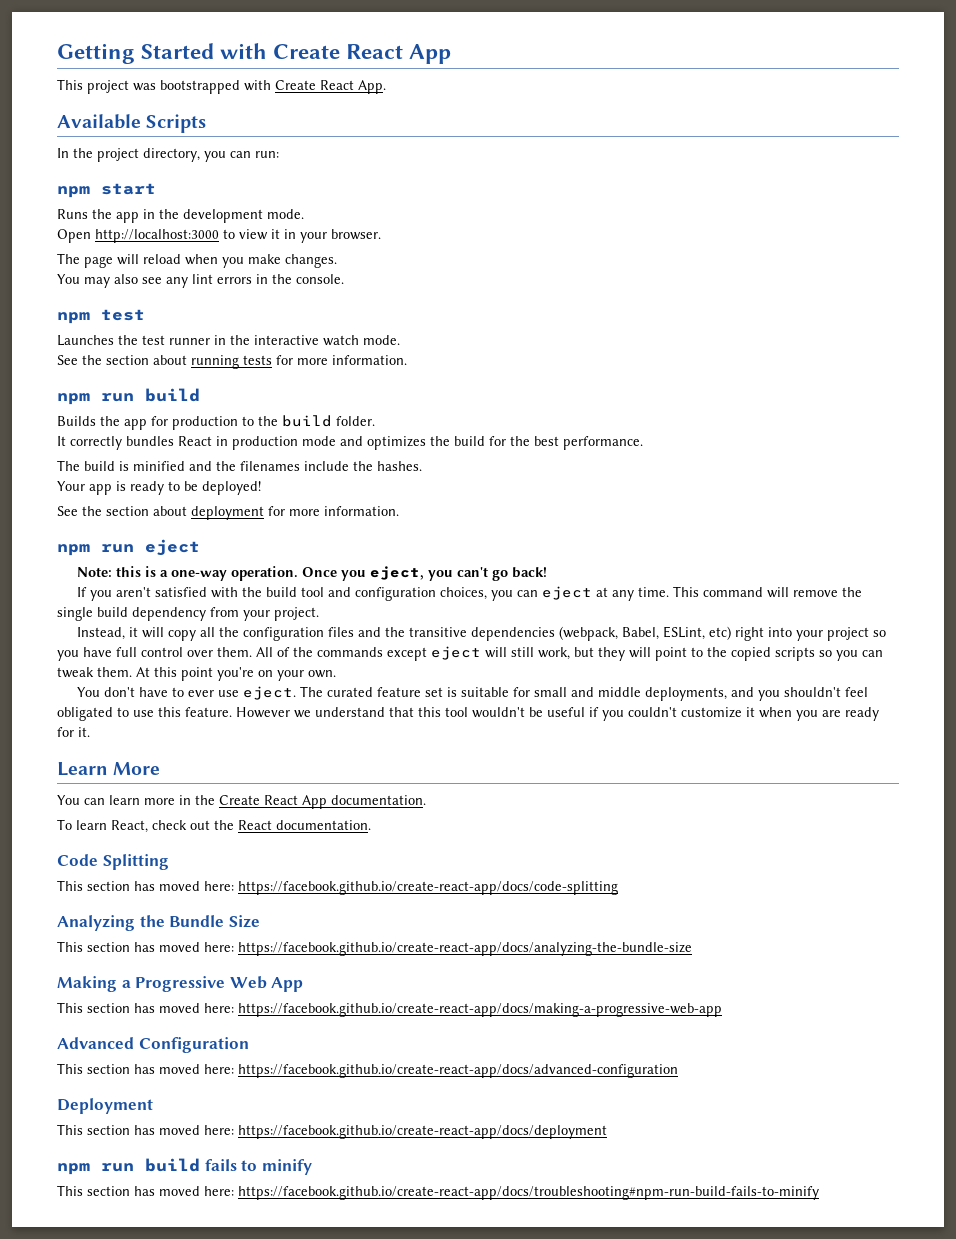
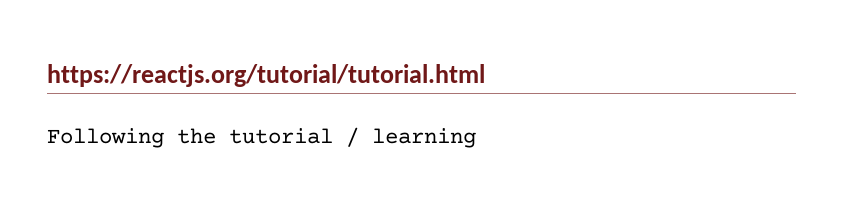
[57,43,452,64] [57,79,386,94] [57,114,207,133] [57,148,279,162] [57,183,156,198] [57,209,304,223] [57,229,381,243] [57,253,337,268] [57,274,344,288] [57,309,145,324] [57,335,400,346] [57,355,407,369] [57,388,200,405] [57,415,375,430] [57,436,643,450] [57,460,422,471] [57,481,261,495] [57,506,399,520] [57,539,200,556] [77,566,548,581] [77,586,863,601] [57,607,319,621] [77,626,887,641] [57,646,883,661] [57,667,336,681] [77,686,869,701] [57,707,879,721] [57,727,90,737] [57,762,161,776] [57,795,426,809] [57,819,371,833] [57,854,169,870] [57,880,618,895] [57,915,260,931] [57,941,692,956] [57,976,304,992] [57,1002,722,1017] [57,1037,249,1053] [57,1063,678,1078] [57,1098,153,1114] [57,1124,607,1139] [57,1158,312,1175] [57,1185,819,1200] Getting Started with Create React App // This project was bootstrapped with Create React App. // Available Scripts // In the project directory, you can run: // npm start // Runs the app in the development mode. // Open http://localhost:3000 to view it in your browser. // The page will reload when you make changes. // You may also see any lint errors in the console. // npm test // Launches the test runner in the interactive watch mode. // See the section about running tests for more information. // npm run build // Builds the app for production to the build folder. // It correctly bundles React in production mode and optimizes the build for the best performance. // The build is minified and the filenames include the hashes. // Your app is ready to be deployed! // See the section about deployment for more information. // npm run eject // Note: this is a one-way operation. Once you eject, you can't go back! // If you aren't satisfied with the build tool and configuration choices, you can eject at any time. This command will remove the single build dependency from your project. // Instead, it will copy all the configuration files and the transitive dependencies (webpack, Babel, ESLint, etc) right into your project so you have full control over them. All of the commands except eject will still work, but they will point to the copied scripts so you can tweak them. At this point you're on your own. // You don't have to ever use eject. The curated feature set is suitable for small and middle deployments, and you shouldn't feel obligated to use this feature. However we understand that this tool wouldn't be useful if you couldn't customize it when you are ready for it. // Learn More // You can learn more in the Create React App documentation. // To learn React, check out the React documentation. // Code Splitting // This section has moved here: https://facebook.github.io/create-react-app/docs/code-splitting // Analyzing the Bundle Size // This section has moved here: https://facebook.github.io/create-react-app/docs/analyzing-the-bundle-size // Making a Progressive Web App // This section has moved here: https://facebook.github.io/create-react-app/docs/making-a-progressive-web-app // Advanced Configuration // This section has moved here: https://facebook.github.io/create-react-app/docs/advanced-configuration // Deployment // This section has moved here: https://facebook.github.io/create-react-app/docs/deployment // npm run build fails to minify // This section has moved here: https://facebook.github.io/create-react-app/docs/troubleshooting#npm-run-build-fails-to-minify -> [47,64,485,87] [47,127,476,148] https://reactjs.org/tutorial/tutorial.html // Following the tutorial / learning

